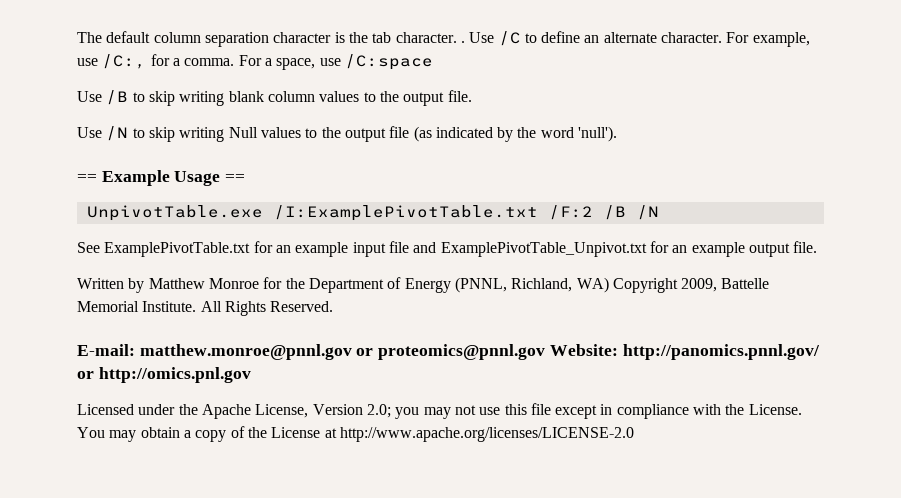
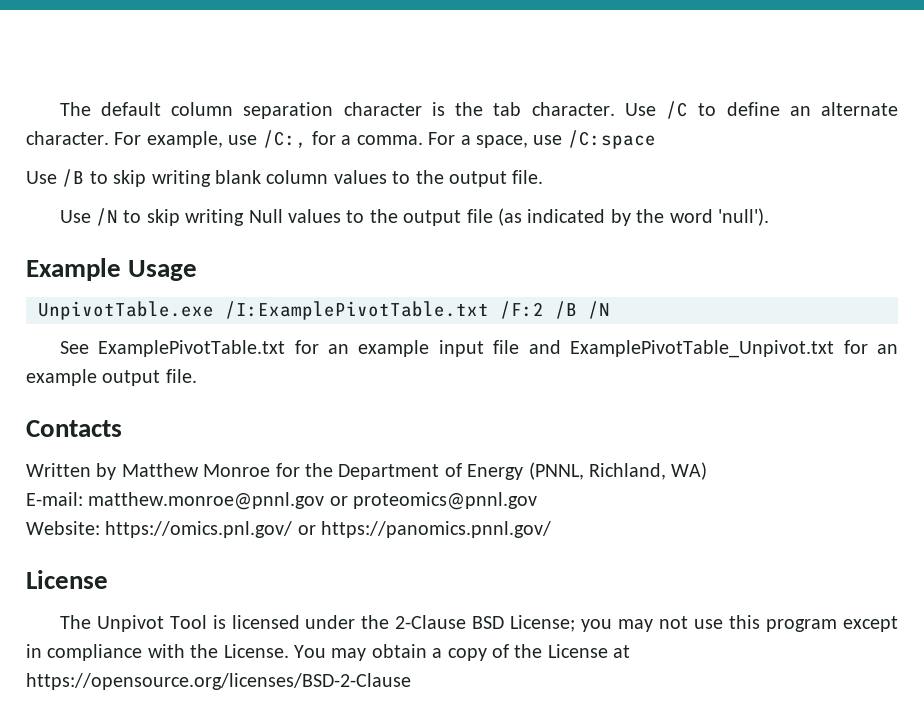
[460,41,465,43] . -> (615, 109) none
[77,174,97,182] == -> (770, 217) none
[225,174,246,182] == -> (198, 270) none
(818, 247) none -> [26,420,122,437] // Contacts
[612,278,770,293] [77,301,334,316] [77,344,820,360] [77,367,251,383] [77,404,391,419] Copyright 2009, Battelle Memorial Institute. All Rights Reserved. // E-mail: matthew.monroe@pnnl.gov or proteomics@pnnl.gov Website: http://panomics.pnnl.gov/ or http://omics.pnl.gov // Licensed under the Apache License, Version 2.0; -> [26,492,538,510] [26,521,552,538] [26,570,108,589] [59,615,576,632] // E-mail: matthew.monroe@pnnl.gov or proteomics@pnnl.gov // Website: https://omics.pnl.gov/ or https://panomics.pnnl.gov/ // License // The Unpivot Tool is licensed under the 2-Clause BSD License;
[530,403,551,415] file -> [766,619,838,632] program
[339,427,634,442] http://www.apache.org/licenses/LICENSE-2.0 -> [26,673,411,690] https://opensource.org/licenses/BSD-2-Clause

